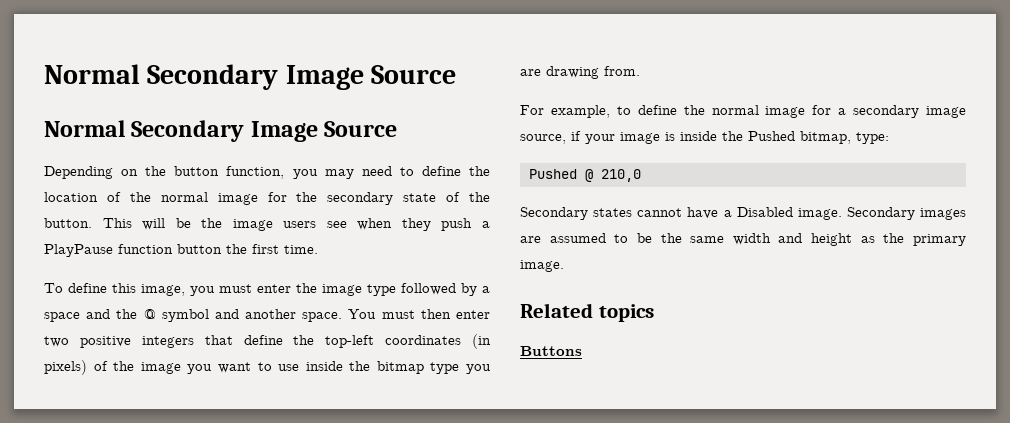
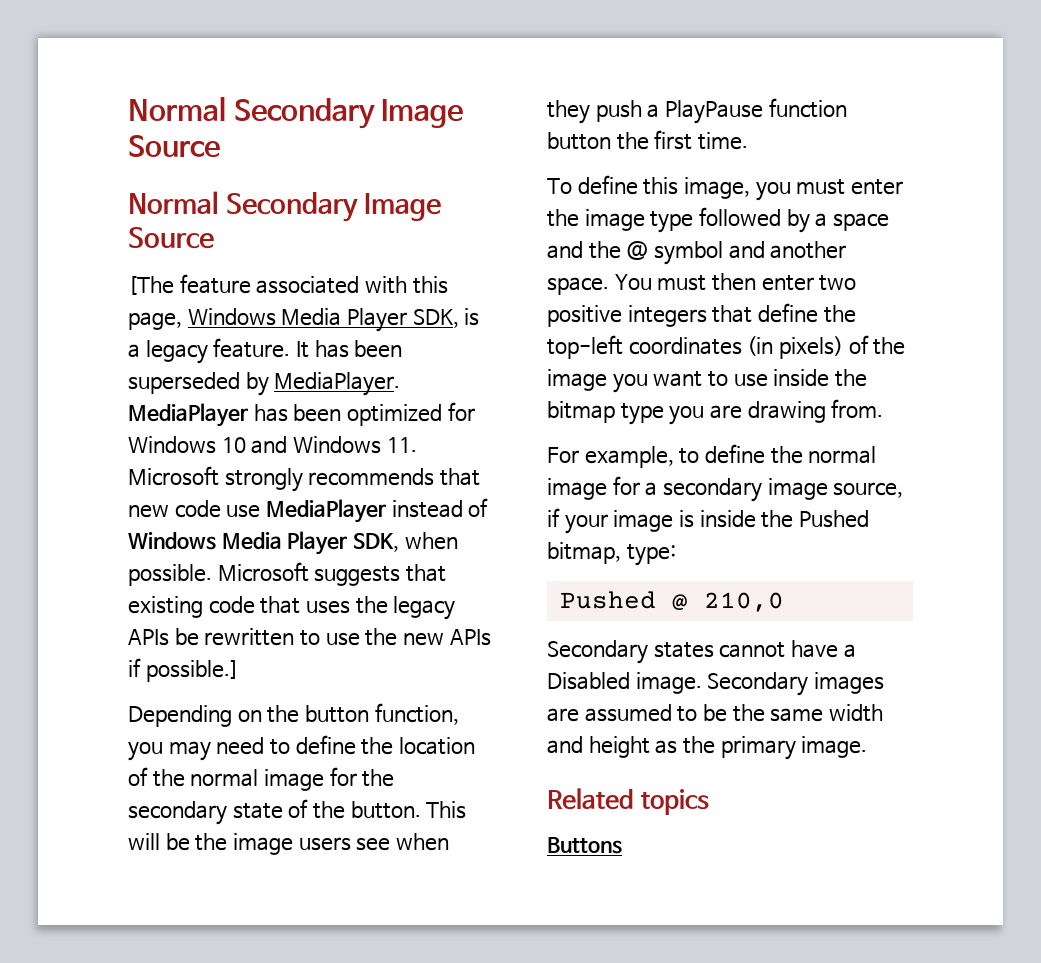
(398, 129) none -> [128,274,448,295] [128,308,480,332] [128,338,403,364] [128,372,401,396] [128,402,475,427] [128,436,417,454] [128,466,480,492] [128,498,489,523] [128,531,458,555] [128,562,446,586] [128,596,456,620] [128,628,491,646] [128,658,239,682] // [The feature associated with this page, Windows Media Player SDK, is a legacy feature. It has been superseded by MediaPlayer. MediaPlayer has been optimized for Windows 10 and Windows 11. Microsoft strongly recommends that new code use MediaPlayer instead of Windows Media Player SDK, when possible. Microsoft suggests that existing code that uses the legacy APIs be rewritten to use the new APIs if possible.]

